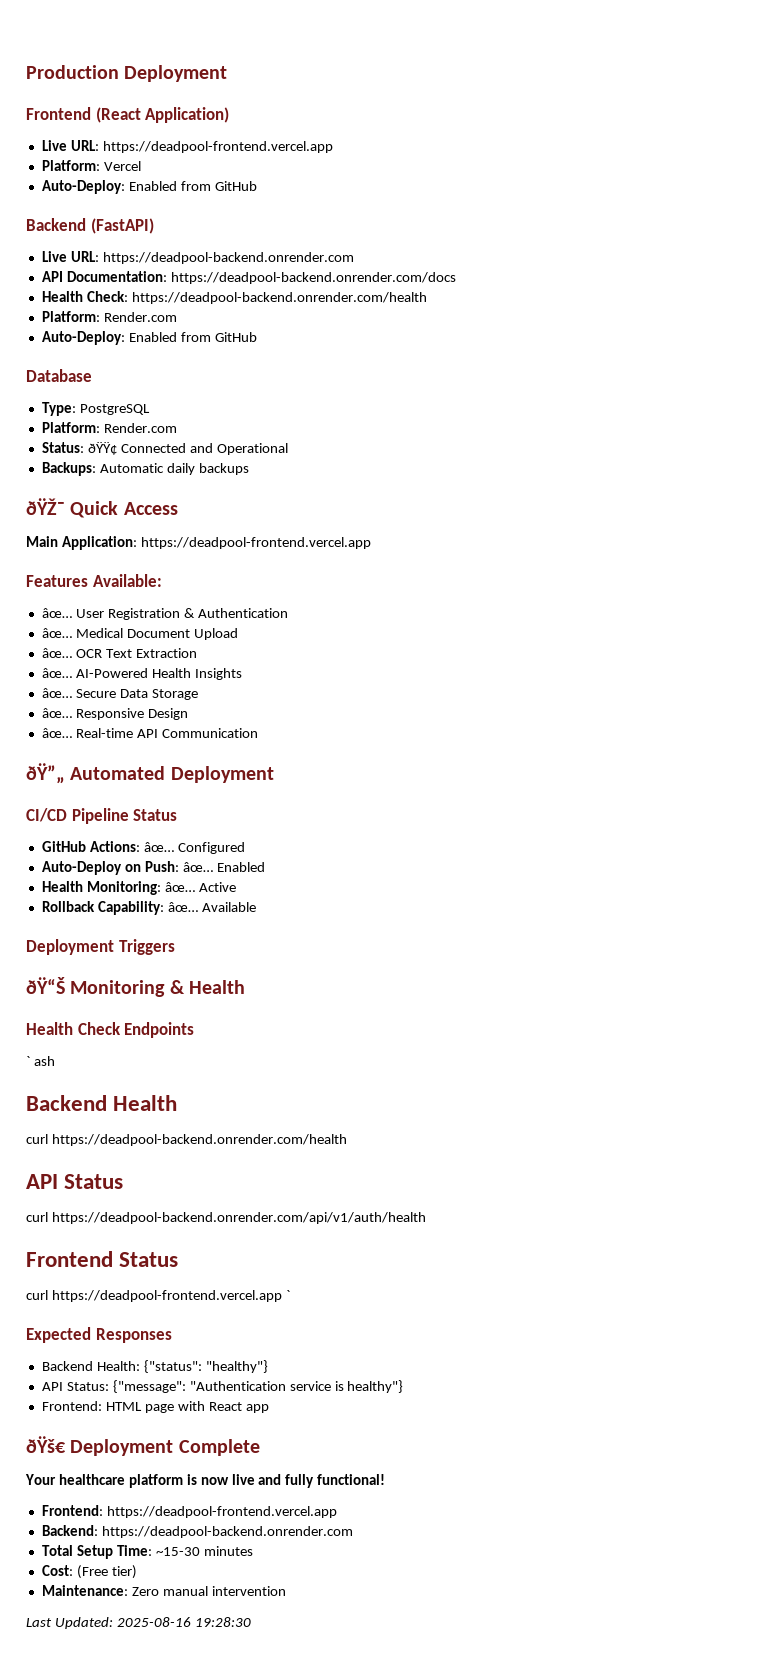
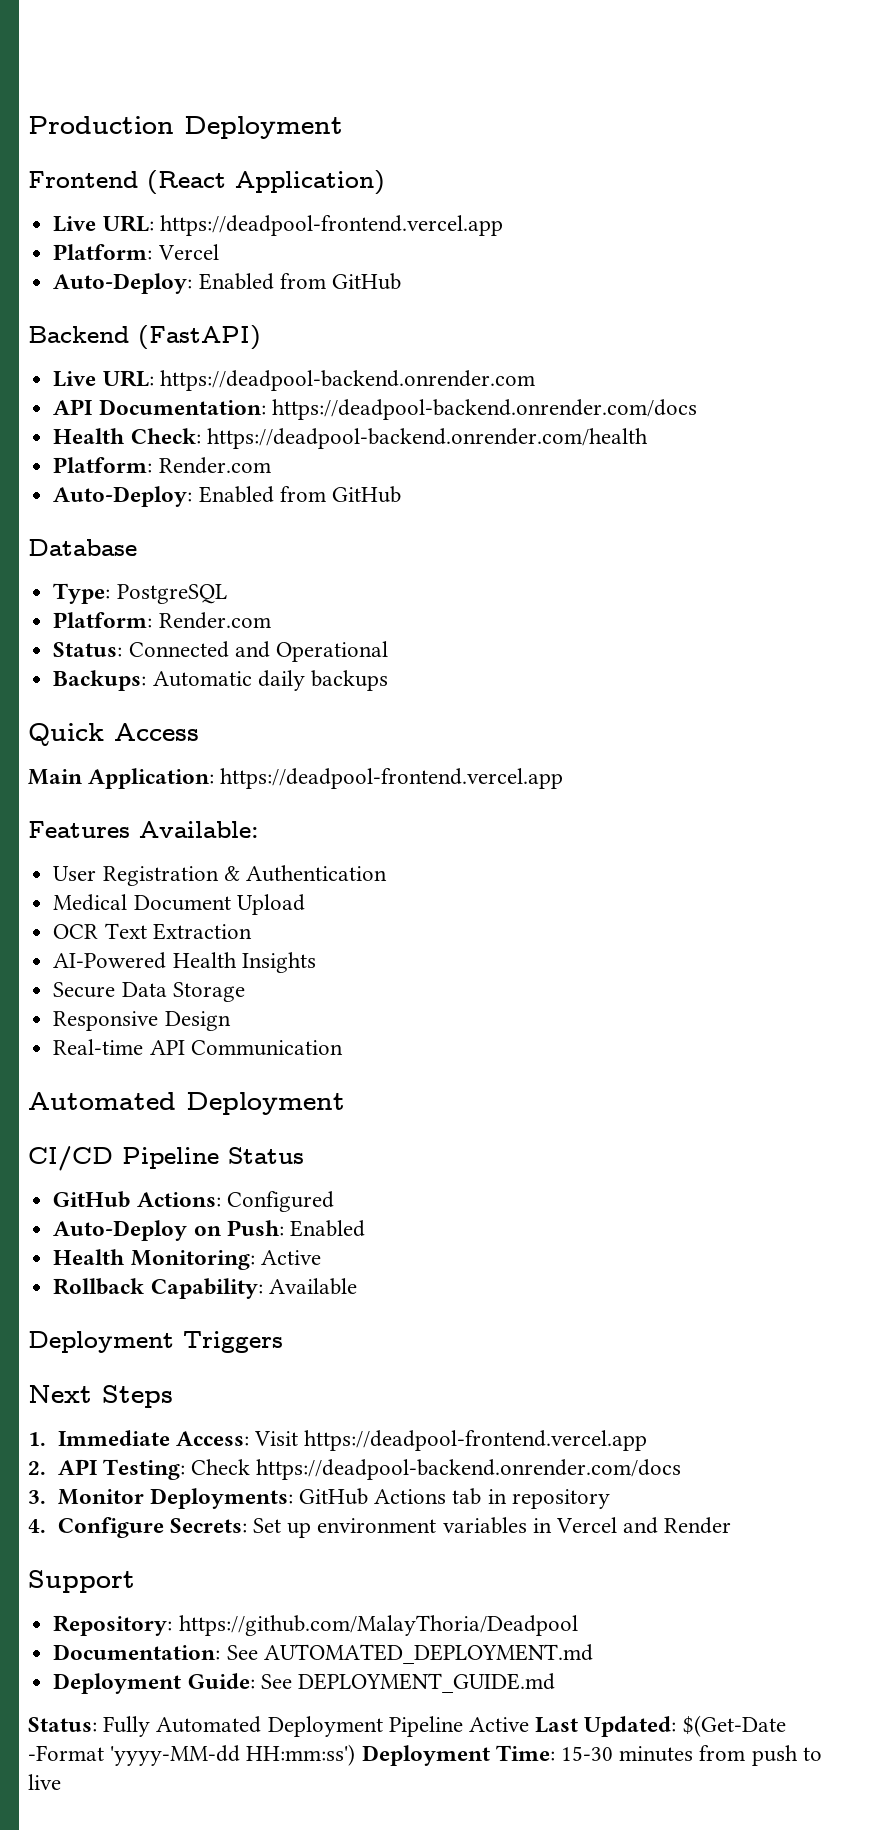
[87,442,117,455] ðŸŸ¢ -> (123, 649) none
[26,498,65,515] ðŸŽ¯ -> (388, 680) none
[41,608,72,618] âœ… -> (259, 829) none
[41,628,72,638] âœ… -> (387, 873) none
[41,648,72,658] âœ… -> (305, 904) none
[41,668,72,678] âœ… -> (252, 931) none
[41,688,72,698] âœ… -> (316, 962) none
[41,708,72,718] âœ… -> (245, 992) none
[41,728,72,738] âœ… -> (231, 1021) none
[26,763,65,784] ðŸ”„ -> (343, 1048) none
[143,842,174,852] âœ… -> (221, 1199) none
[182,862,213,872] âœ… -> (284, 1228) none
[164,882,195,892] âœ… -> (255, 1260) none
[167,902,198,912] âœ… -> (263, 1288) none
[26,977,245,997] [26,1022,195,1038] [26,1056,55,1066] [26,1095,178,1111] [26,1134,347,1146] [26,1174,124,1189] [26,1212,426,1224] [26,1251,179,1267] [26,1290,290,1302] [26,1327,172,1343] [41,1360,268,1373] [41,1380,404,1393] [41,1401,269,1413] [26,1436,260,1456] [25,1474,386,1488] [41,1505,337,1518] [41,1525,353,1538] [41,1545,253,1559] [41,1565,137,1579] [41,1585,286,1596] [26,1617,251,1629] ðŸ“Š Monitoring & Health // Health Check Endpoints // ` ash // Backend Health // curl https://deadpool-backend.onrender.com/health // API Status // curl https://deadpool-backend.onrender.com/api/v1/auth/health // Frontend Status // curl https://deadpool-frontend.vercel.app ` // Expected Responses // Backend Health: {"status": "healthy"} // API Status: {"message": "Authentication service is healthy"} // Frontend: HTML page with React app // ðŸš€ Deployment Complete // Your healthcare platform is now live and fully functional! // Frontend: https://deadpool-frontend.vercel.app // Backend: https://deadpool-backend.onrender.com // Total Setup Time: ~15-30 minutes // Cost: (Free tier) // Maintenance: Zero manual intervention // Last Updated: 2025-08-16 19:28:30 -> [28,1385,173,1408] [28,1430,648,1451] [28,1459,682,1480] [28,1488,610,1509] [28,1517,732,1538] [28,1570,135,1593] [53,1615,578,1636] [53,1644,593,1664] [53,1673,555,1694] [28,1715,786,1737] [28,1744,822,1766] [28,1774,61,1790] Next Steps // 1. Immediate Access: Visit https://deadpool-frontend.vercel.app // 2. API Testing: Check https://deadpool-backend.onrender.com/docs // 3. Monitor Deployments: GitHub Actions tab in repository // 4. Configure Secrets: Set up environment variables in Vercel and Render // Support // Repository: https://github.com/MalayThoria/Deadpool // Documentation: See AUTOMATED_DEPLOYMENT.md // Deployment Guide: See DEPLOYMENT_GUIDE.md // Status: Fully Automated Deployment Pipeline Active Last Updated: $(Get-Date -Format 'yyyy-MM-dd HH:mm:ss') Deployment Time: 15-30 minutes from push to live

